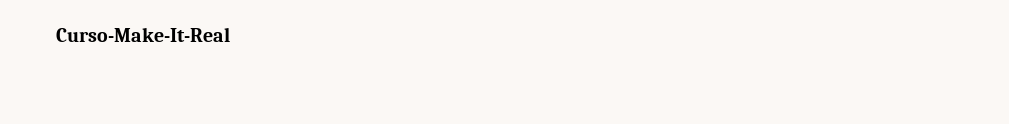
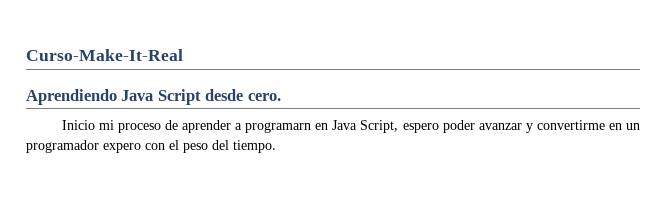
(230, 34) none -> [26,89,281,105] [61,120,641,133] [26,140,276,153] // Aprendiendo Java Script desde cero. // Inicio mi proceso de aprender a programarn en Java Script, espero poder avanzar y convertirme en un programador expero con el peso del tiempo.

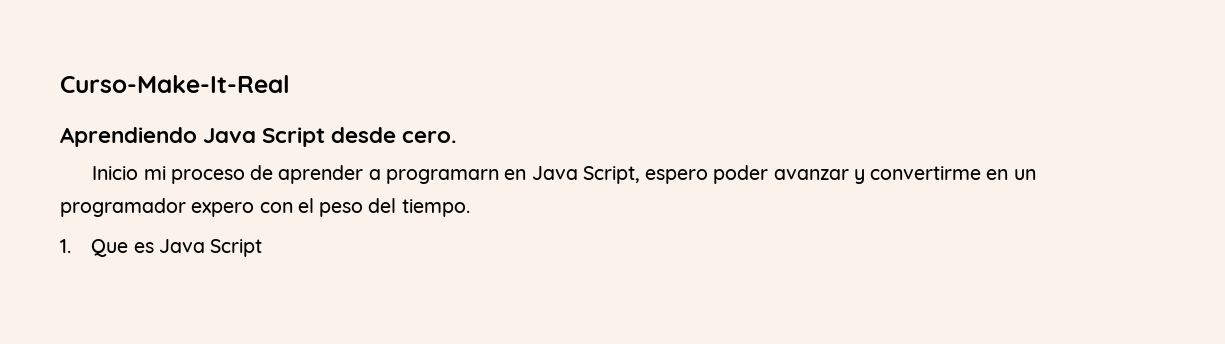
(276, 146) none -> [60,239,263,257] // 1. Que es Java Script

